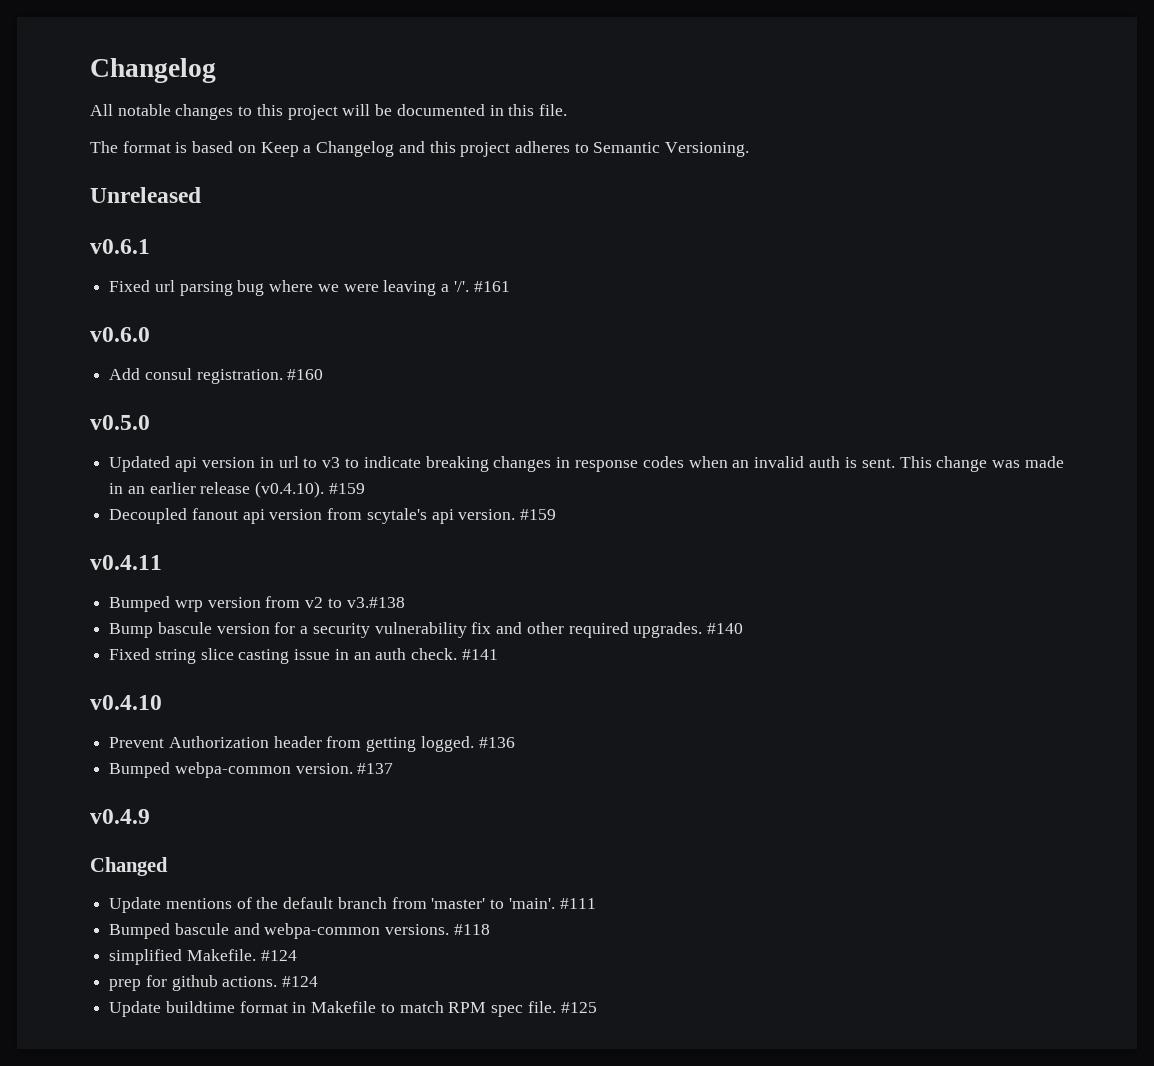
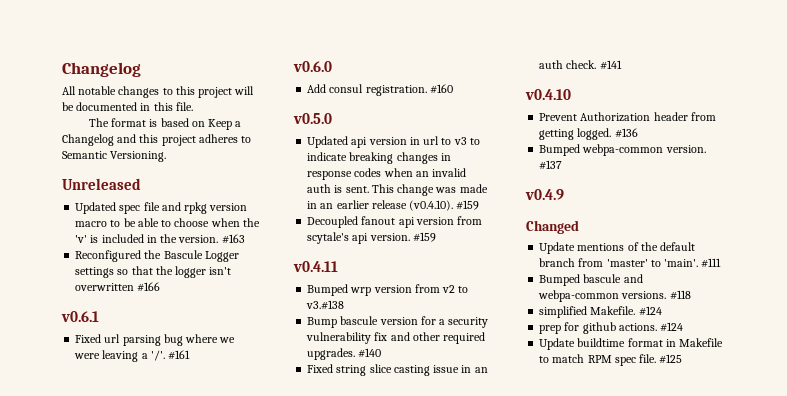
(201, 195) none -> [75,202,248,214] [75,218,260,227] [75,234,245,244] [75,250,239,262] [75,266,232,278] [75,282,161,292] // Updated spec file and rpkg version macro to be able to choose when the 'v' is included in the version. #163 // Reconfigured the Bascule Logger settings so that the logger isn't overwritten #166

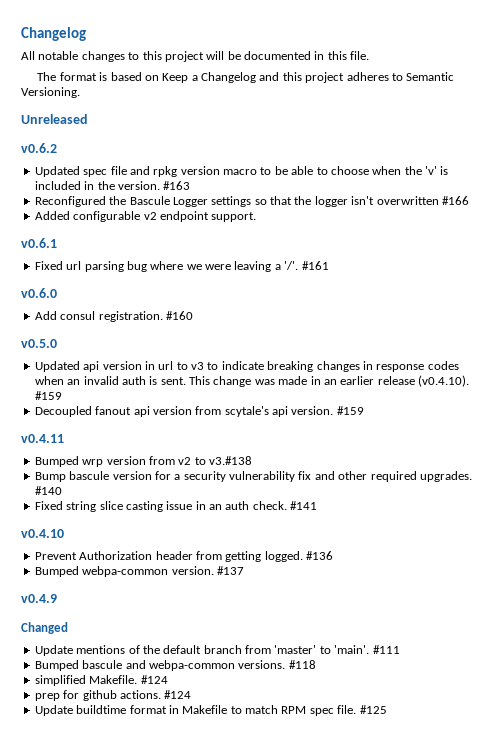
(141, 184) none -> [21,143,57,153] // v0.6.2
(161, 287) none -> [34,211,257,222] // Added configurable v2 endpoint support.

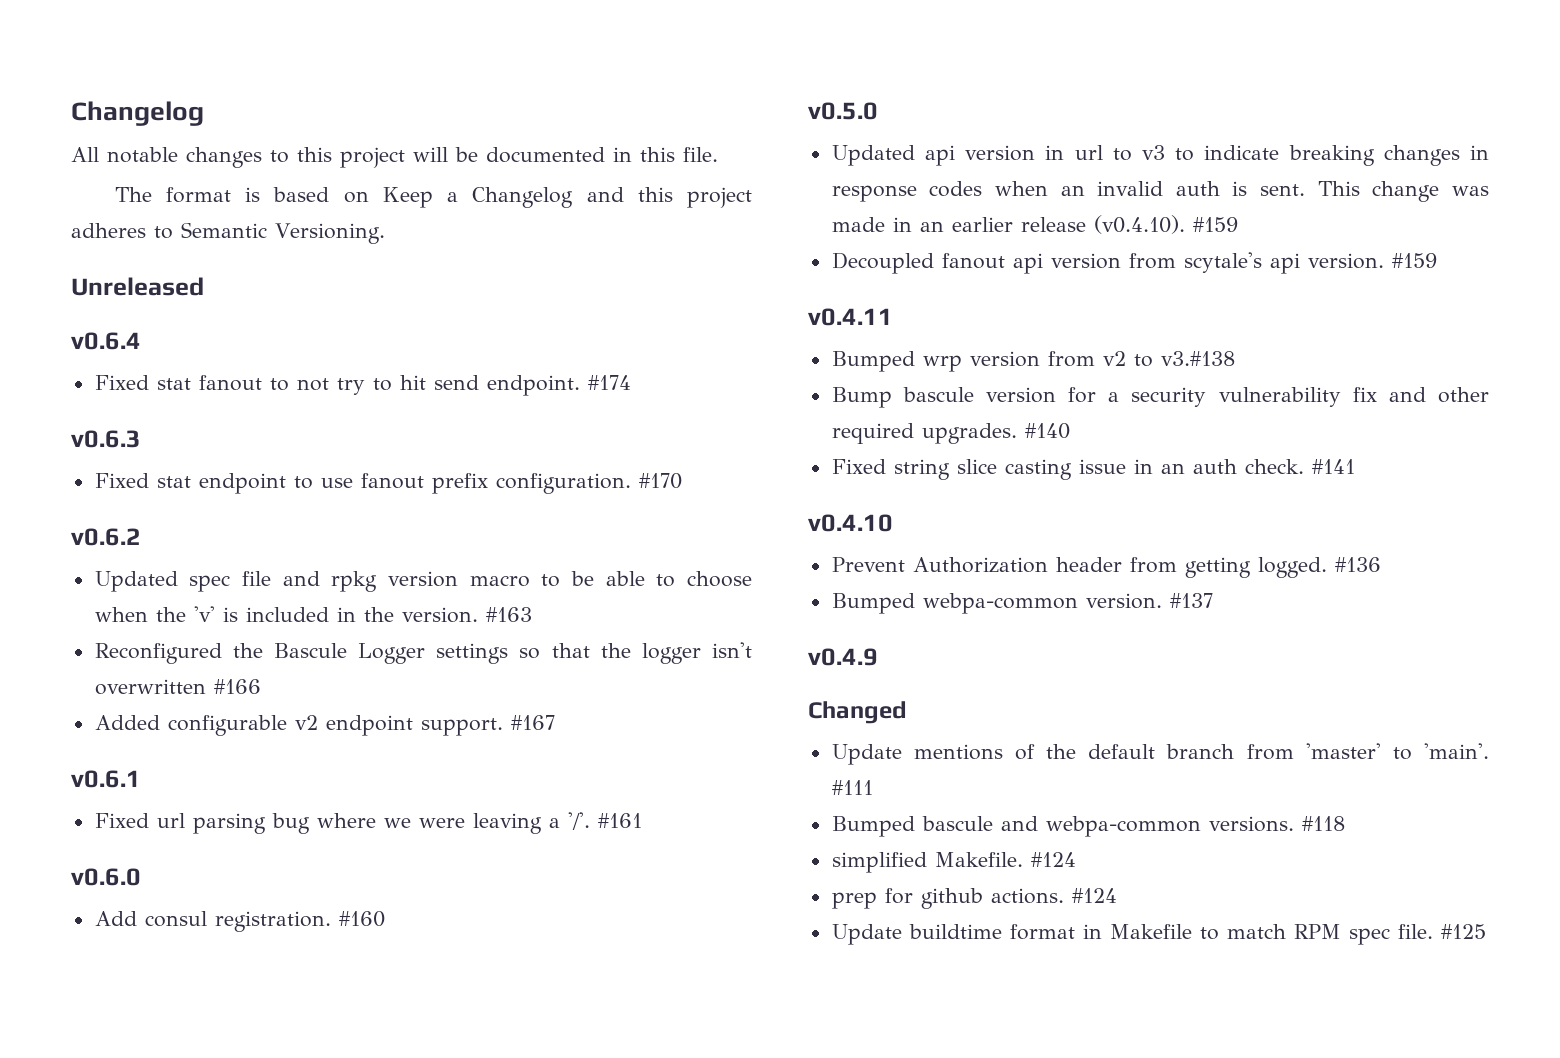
(88, 119) none -> [71,332,141,350] [94,375,631,396] [71,430,141,448] [94,473,682,494] // v0.6.4 // Fixed stat fanout to not try to hit send endpoint. #174 // v0.6.3 // Fixed stat endpoint to use fanout prefix configuration. #170
(257, 217) none -> [510,715,555,730] #167

